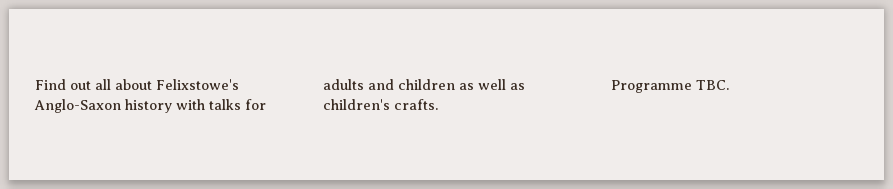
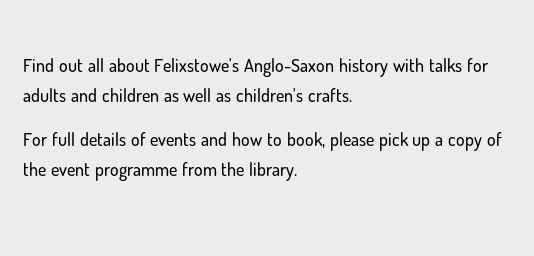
[611,80,729,93] Programme TBC. -> [23,132,503,151] [23,162,298,181] For full details of events and how to book, please pick up a copy of the event programme from the library.

